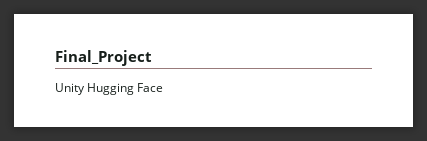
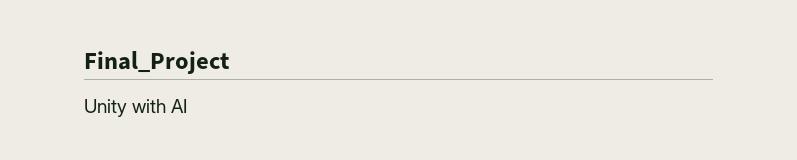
[87,83,164,95] Hugging Face -> [132,99,188,113] with AI

